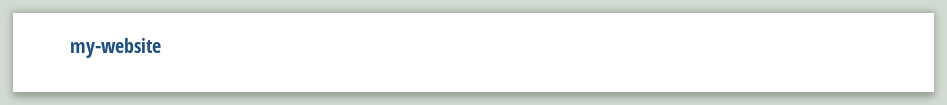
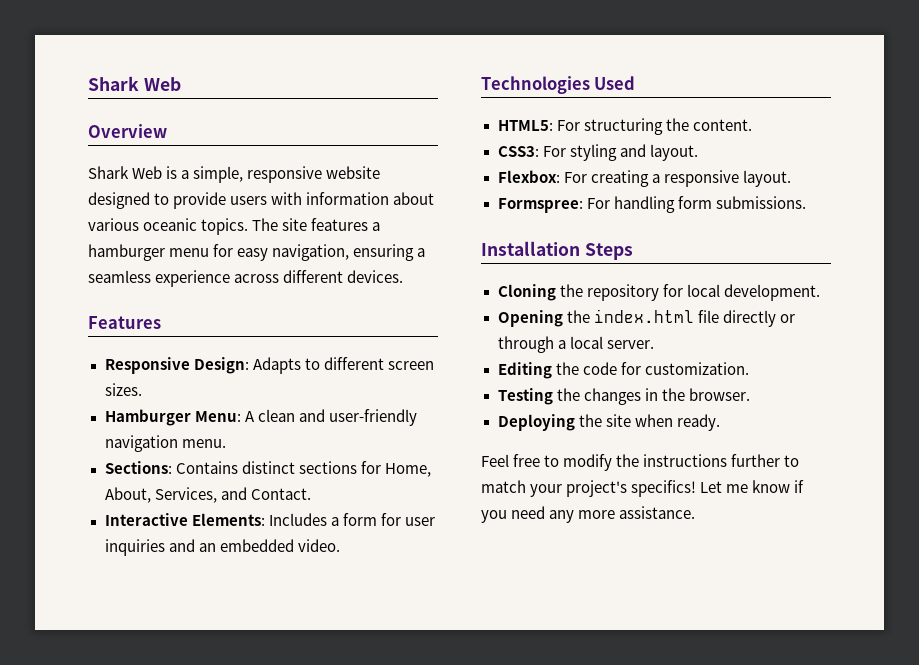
[70,38,161,58] my-website -> [88,76,181,91] [88,124,167,138] [88,166,381,183] [88,192,435,209] [88,218,381,235] [88,244,426,261] [88,270,404,287] [88,316,161,329] [104,357,434,374] [104,383,142,396] [104,409,417,426] [104,435,226,452] [104,461,431,477] [104,487,311,503] [104,513,435,526] [104,539,340,556] [481,76,636,94] [497,118,752,135] [497,144,698,161] [497,170,791,187] [497,196,806,213] [481,241,633,260] [497,284,820,301] [497,309,795,327] [497,336,654,353] [497,362,749,379] [497,388,750,405] [497,414,720,431] [481,454,800,471] [481,480,805,497] [481,506,696,523] Shark Web // Overview // Shark Web is a simple, responsive website designed to provide users with information about various oceanic topics. The site features a hamburger menu for easy navigation, ensuring a seamless experience across different devices. // Features // Responsive Design: Adapts to different screen sizes. // Hamburger Menu: A clean and user-friendly navigation menu. // Sections: Contains distinct sections for Home, About, Services, and Contact. // Interactive Elements: Includes a form for user inquiries and an embedded video. // Technologies Used // HTML5: For structuring the content. // CSS3: For styling and layout. // Flexbox: For creating a responsive layout. // Formspree: For handling form submissions. // Installation Steps // Cloning the repository for local development. // Opening the index.html file directly or through a local server. // Editing the code for customization. // Testing the changes in the browser. // Deploying the site when ready. // Feel free to modify the instructions further to match your project's specifics! Let me know if you need any more assistance.

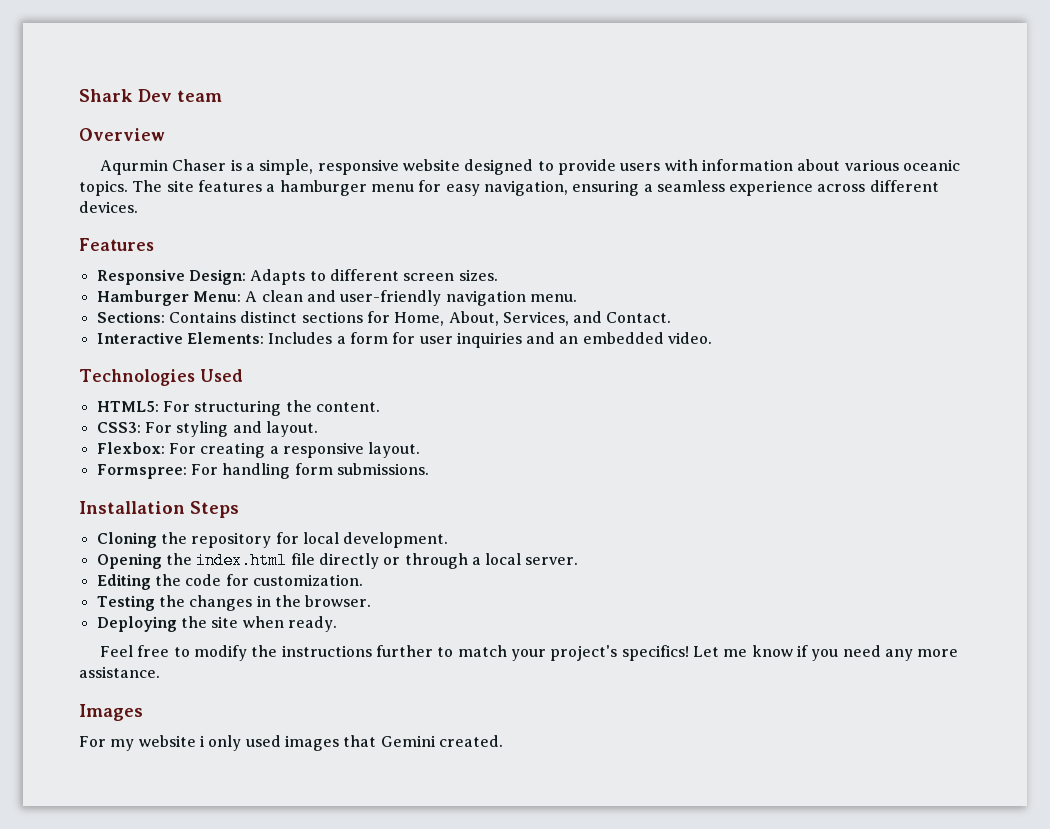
[88,76,181,91] Shark Web -> [79,89,222,102] Shark Dev team
[88,166,163,179] Shark Web -> [100,159,227,175] Aqurmin Chaser
(696, 512) none -> [79,704,143,721] [79,735,503,751] // Images // For my website i only used images that Gemini created.

